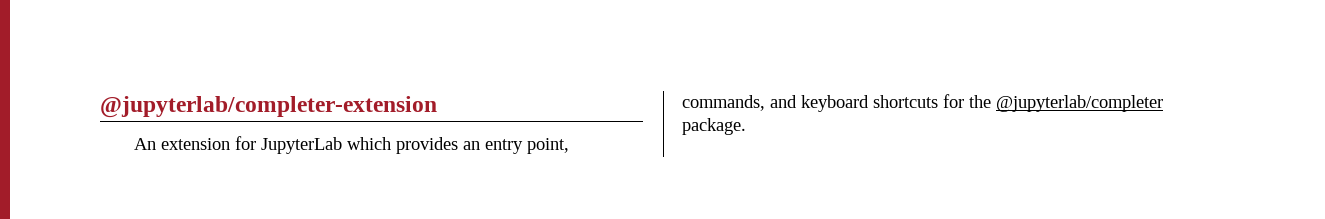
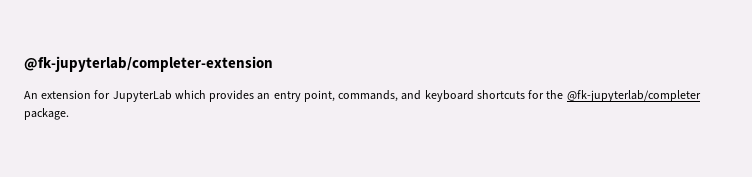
[100,96,437,118] @jupyterlab/completer-extension -> [24,56,273,72] @fk-jupyterlab/completer-extension
[996,95,1163,112] @jupyterlab/completer -> [566,90,701,102] @fk-jupyterlab/completer

